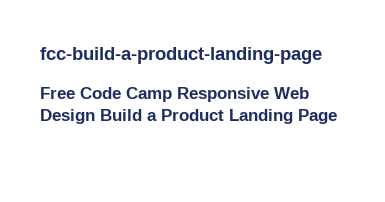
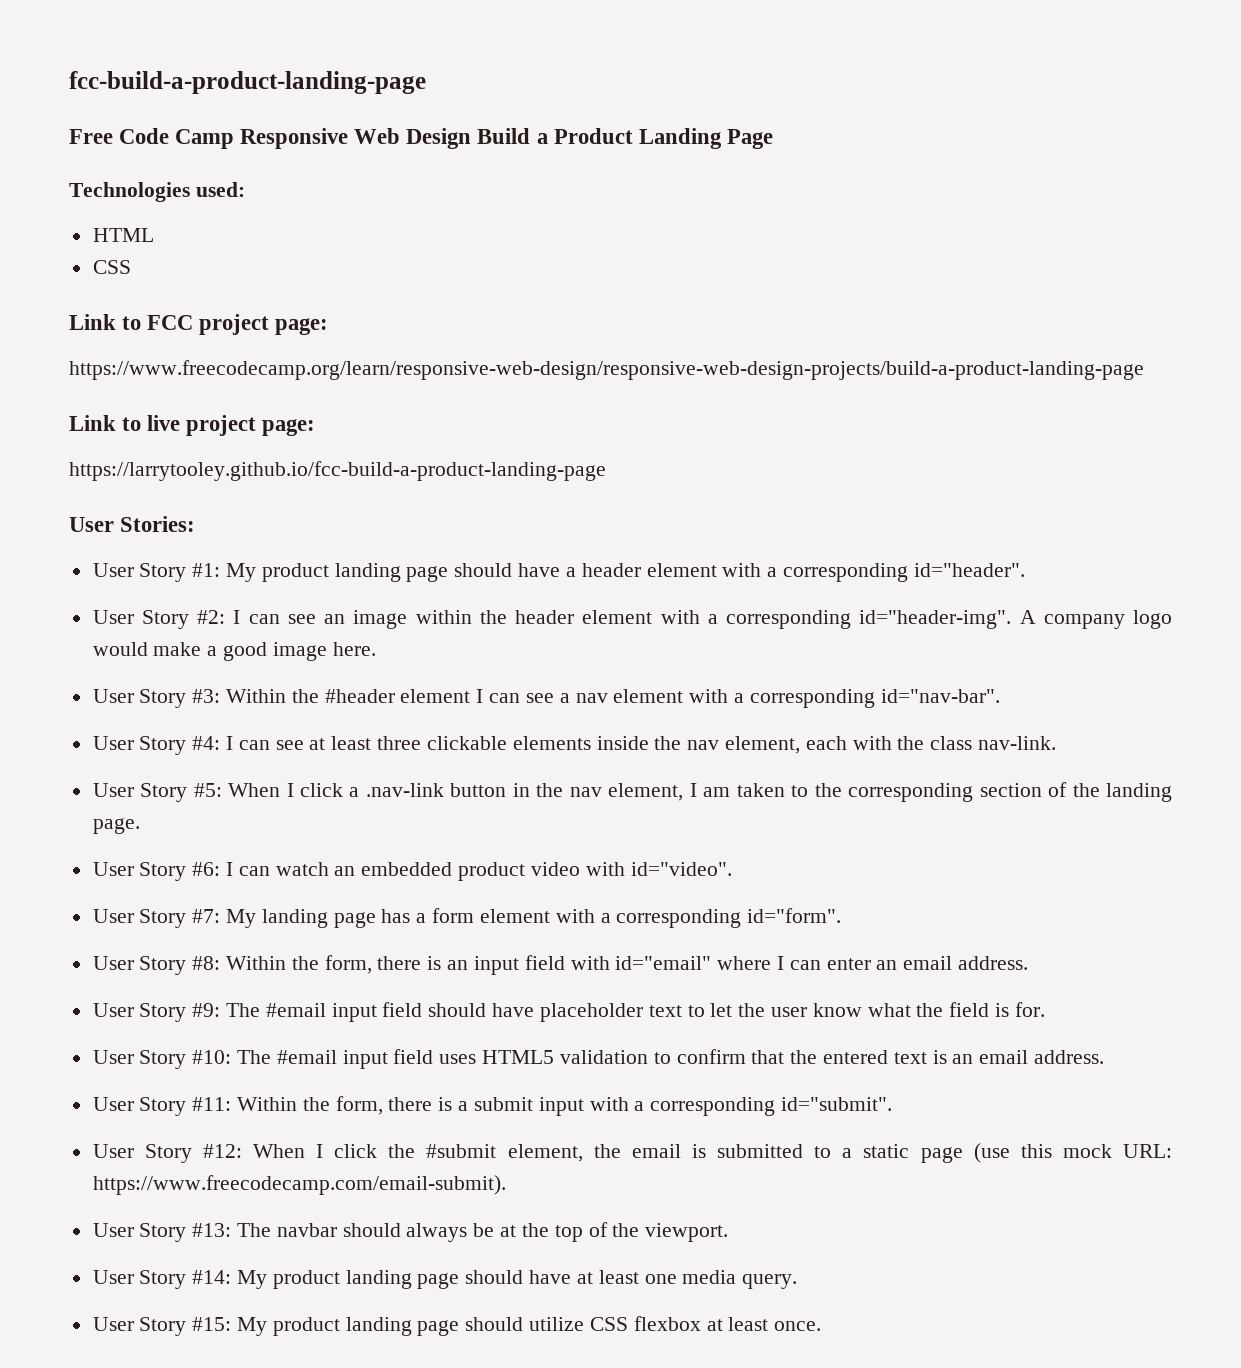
(337, 116) none -> [69,182,245,202] [92,228,154,242] [92,260,131,274] [69,314,329,335] [69,360,1144,380] [69,415,316,436] [69,461,606,481] [69,516,196,532] [92,563,1025,582] [92,610,1172,629] [92,642,376,661] [92,689,1000,708] [92,736,1056,755] [92,782,1172,802] [92,818,140,834] [92,862,732,881] [92,908,842,928] [92,955,1028,975] [92,1002,1045,1022] [92,1049,1104,1069] [92,1096,892,1116] [92,1143,1172,1163] [92,1175,506,1195] [92,1222,729,1242] [92,1270,798,1289] [92,1316,822,1336] // Technologies used: // HTML // CSS // Link to FCC project page: // https://www.freecodecamp.org/learn/responsive-web-design/responsive-web-design-projects/build-a-product-landing-page // Link to live project page: // https://larrytooley.github.io/fcc-build-a-product-landing-page // User Stories: // User Story #1: My product landing page should have a header element with a corresponding id="header". // User Story #2: I can see an image within the header element with a corresponding id="header-img". A company logo would make a good image here. // User Story #3: Within the #header element I can see a nav element with a corresponding id="nav-bar". // User Story #4: I can see at least three clickable elements inside the nav element, each with the class nav-link. // User Story #5: When I click a .nav-link button in the nav element, I am taken to the corresponding section of the landing page. // User Story #6: I can watch an embedded product video with id="video". // User Story #7: My landing page has a form element with a corresponding id="form". // User Story #8: Within the form, there is an input field with id="email" where I can enter an email address. // User Story #9: The #email input field should have placeholder text to let the user know what the field is for. // User Story #10: The #email input field uses HTML5 validation to confirm that the entered text is an email address. // User Story #11: Within the form, there is a submit input with a corresponding id="submit". // User Story #12: When I click the #submit element, the email is submitted to a static page (use this mock URL: https://www.freecodecamp.com/email-submit). // User Story #13: The navbar should always be at the top of the viewport. // User Story #14: My product landing page should have at least one media query. // User Story #15: My product landing page should utilize CSS flexbox at least once.

